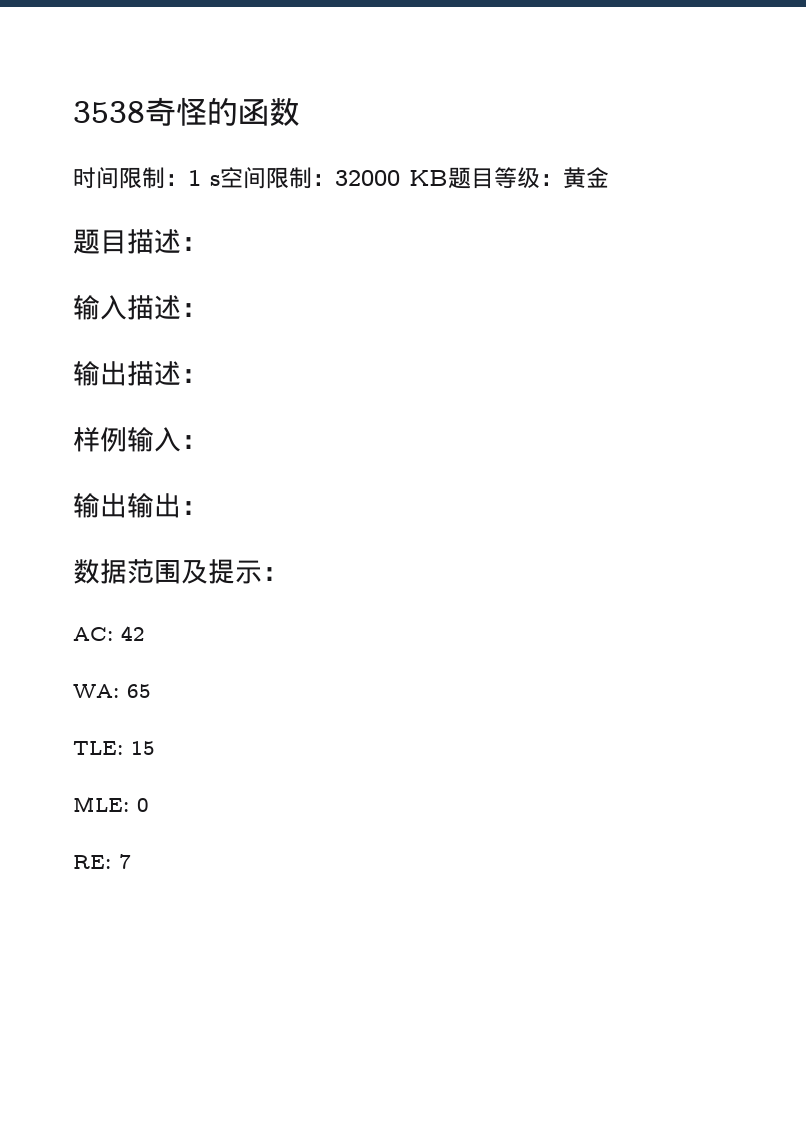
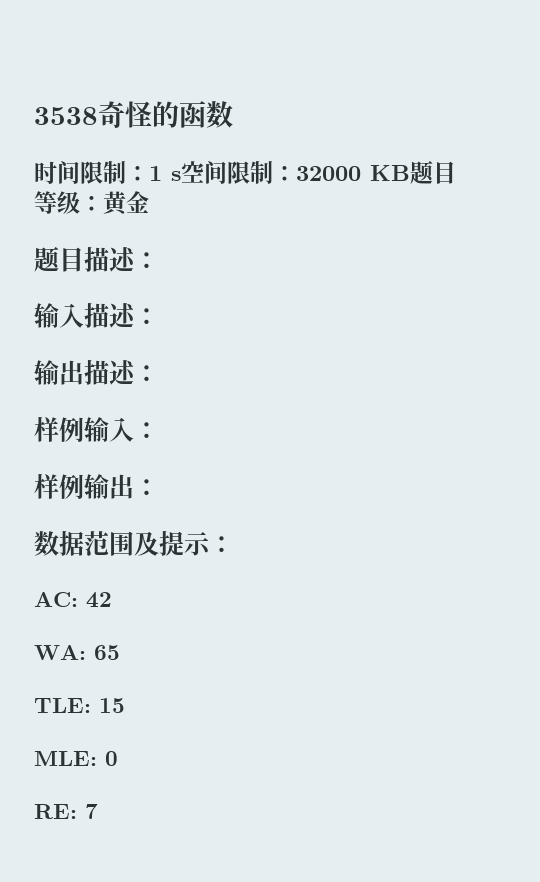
[73,493,127,518] 输出 -> [34,474,84,499] 样例

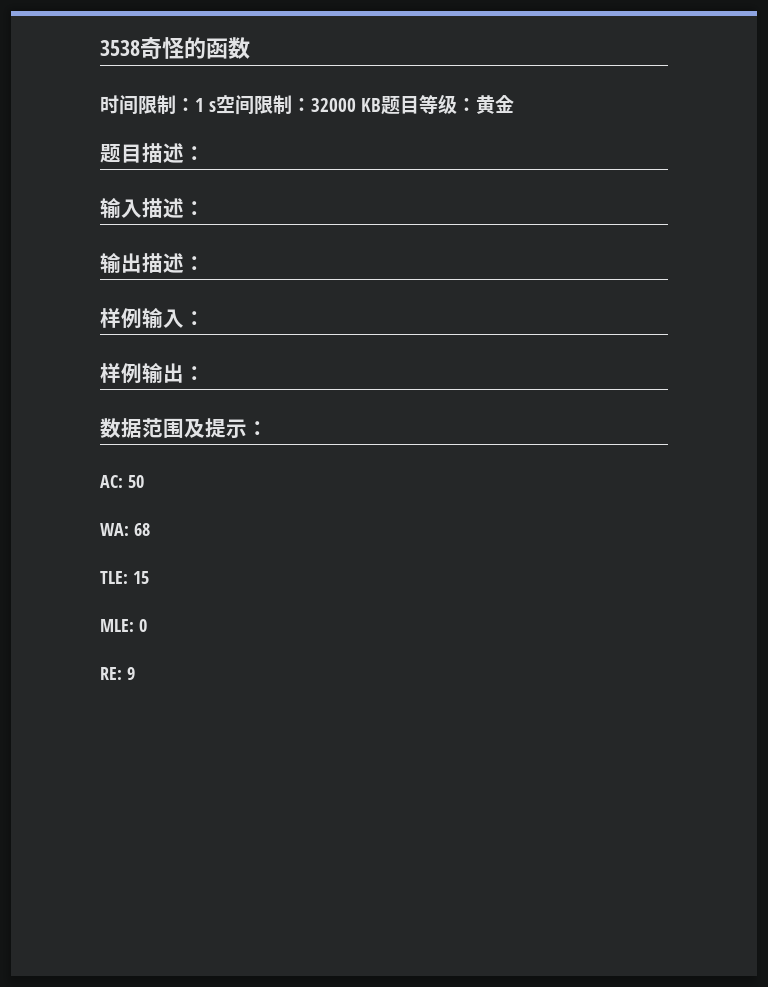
[86,592,112,608] 42 -> [127,475,144,488] 50
[94,645,120,660] 65 -> [133,523,150,536] 68
[85,804,98,819] 7 -> [126,667,135,680] 9

